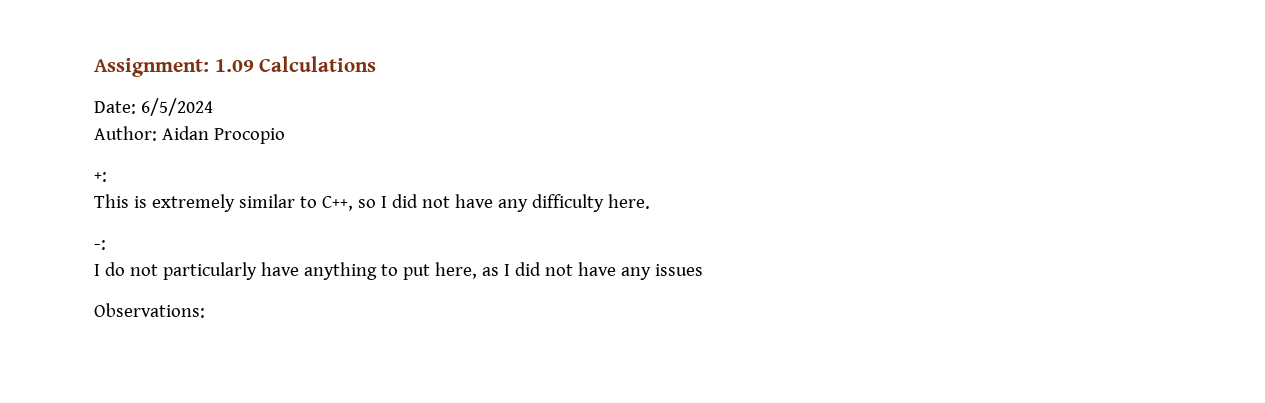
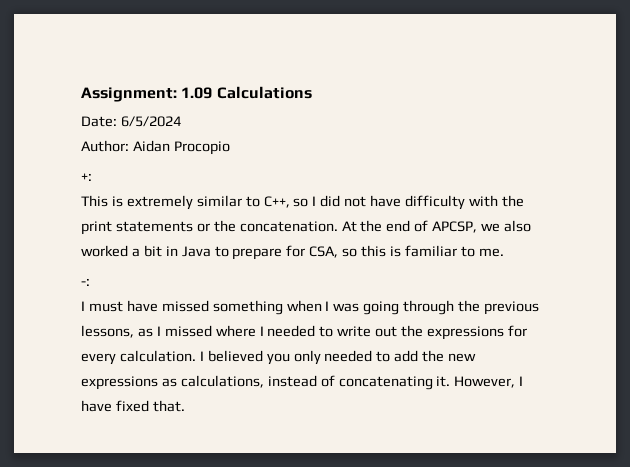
[497,194,650,212] [94,240,106,250] [94,262,703,280] [94,303,205,318] any difficulty here. // -: // I do not particularly have anything to put here, as I did not have any issues // Observations: -> [405,195,524,210] [81,220,532,235] [81,245,504,260] [81,278,90,286] [81,300,540,315] [81,325,527,340] [81,350,477,365] [81,375,524,390] [81,400,185,412] difficulty with the print statements or the concatenation. At the end of APCSP, we also worked a bit in Java to prepare for CSA, so this is familiar to me. // -: // I must have missed something when I was going through the previous lessons, as I missed where I needed to write out the expressions for every calculation. I believed you only needed to add the new expressions as calculations, instead of concatenating it. However, I have fixed that.

